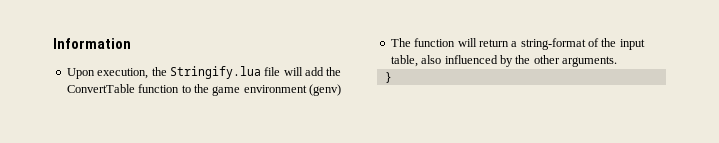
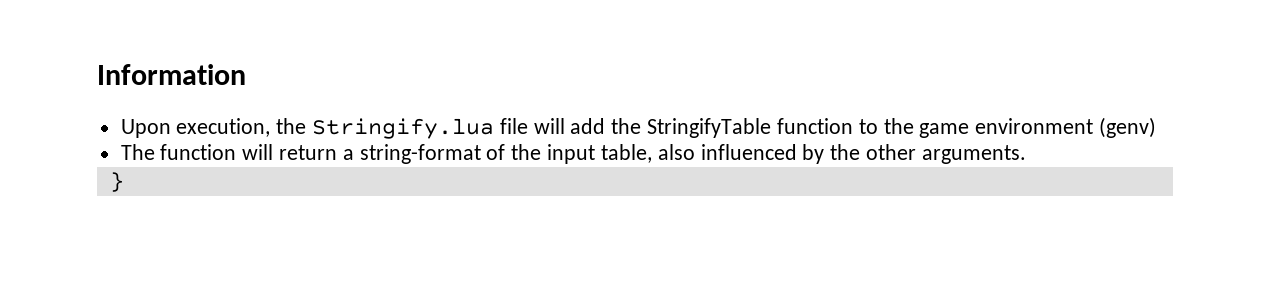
[66,84,135,93] ConvertTable -> [647,118,772,138] StringifyTable

